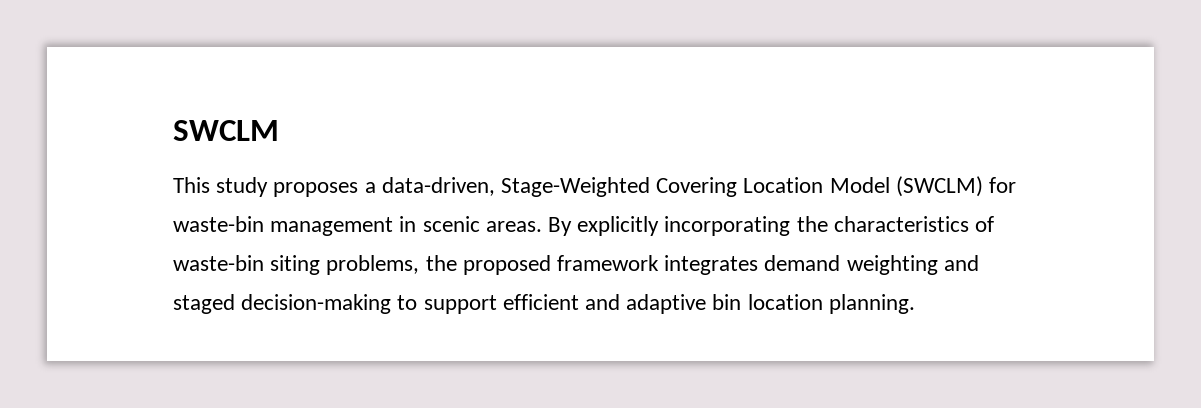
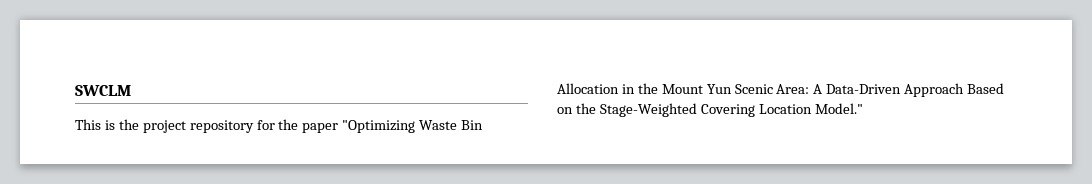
[216,176,1017,197] [173,216,995,236] [173,255,979,275] [173,294,915,314] study proposes a data-driven, Stage-Weighted Covering Location Model (SWCLM) for waste-bin management in scenic areas. By explicitly incorporating the characteristics of waste-bin siting problems, the proposed framework integrates demand weighting and staged decision-making to support efficient and adaptive bin location planning. -> [104,119,484,133] [557,83,1005,97] [557,103,863,117] is the project repository for the paper "Optimizing Waste Bin Allocation in the Mount Yun Scenic Area: A Data-Driven Approach Based on the Stage-Weighted Covering Location Model."

